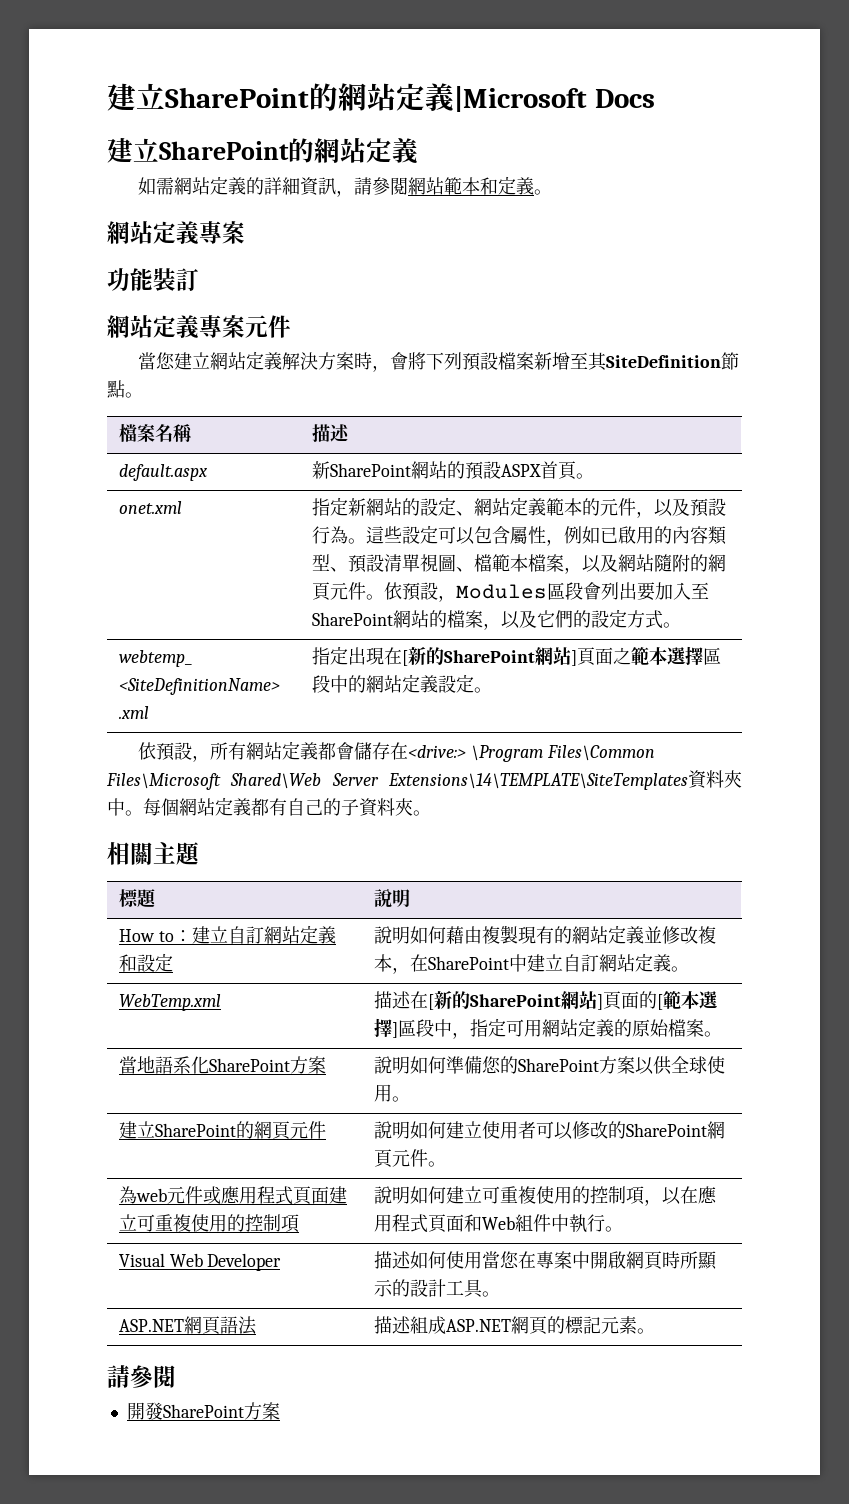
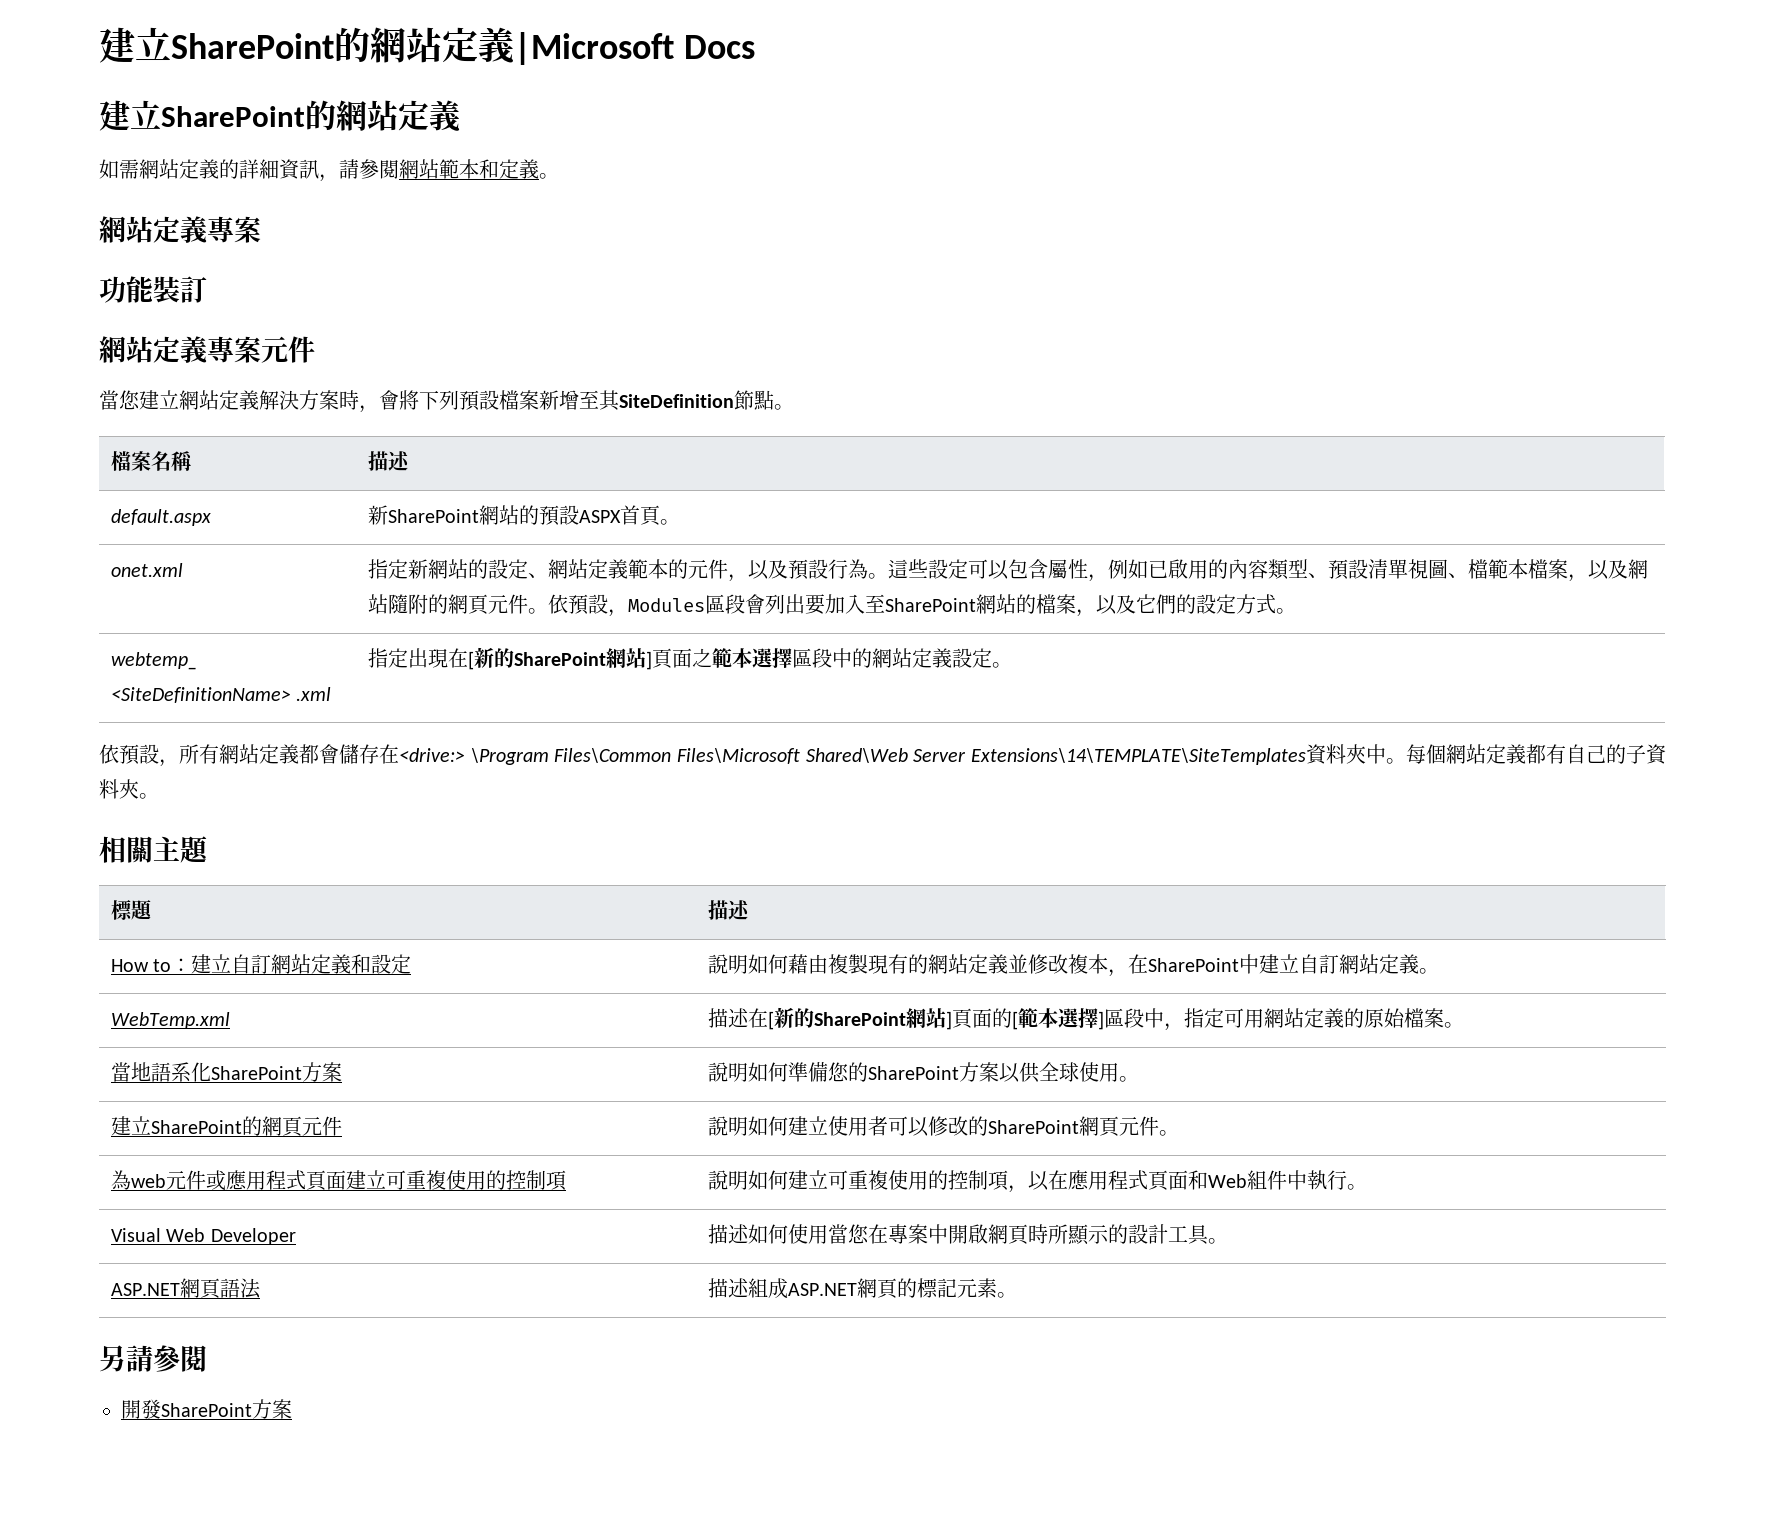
[373,888,410,908] 說明 -> [707,900,750,920] 描述
(655, 1331) none -> [99,1345,126,1372] 另

